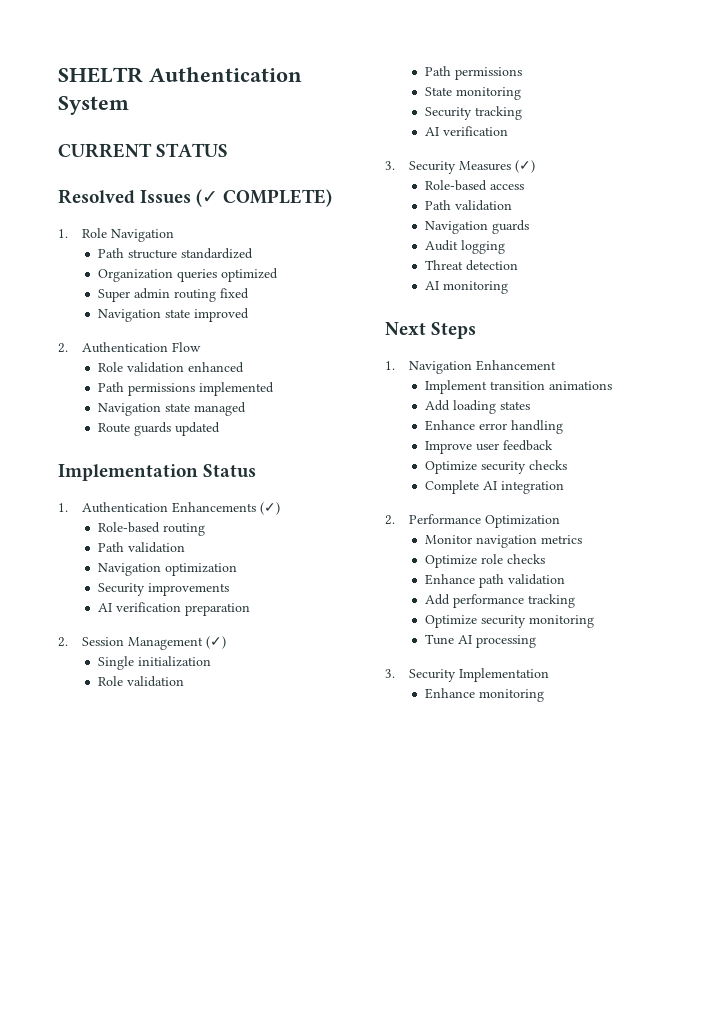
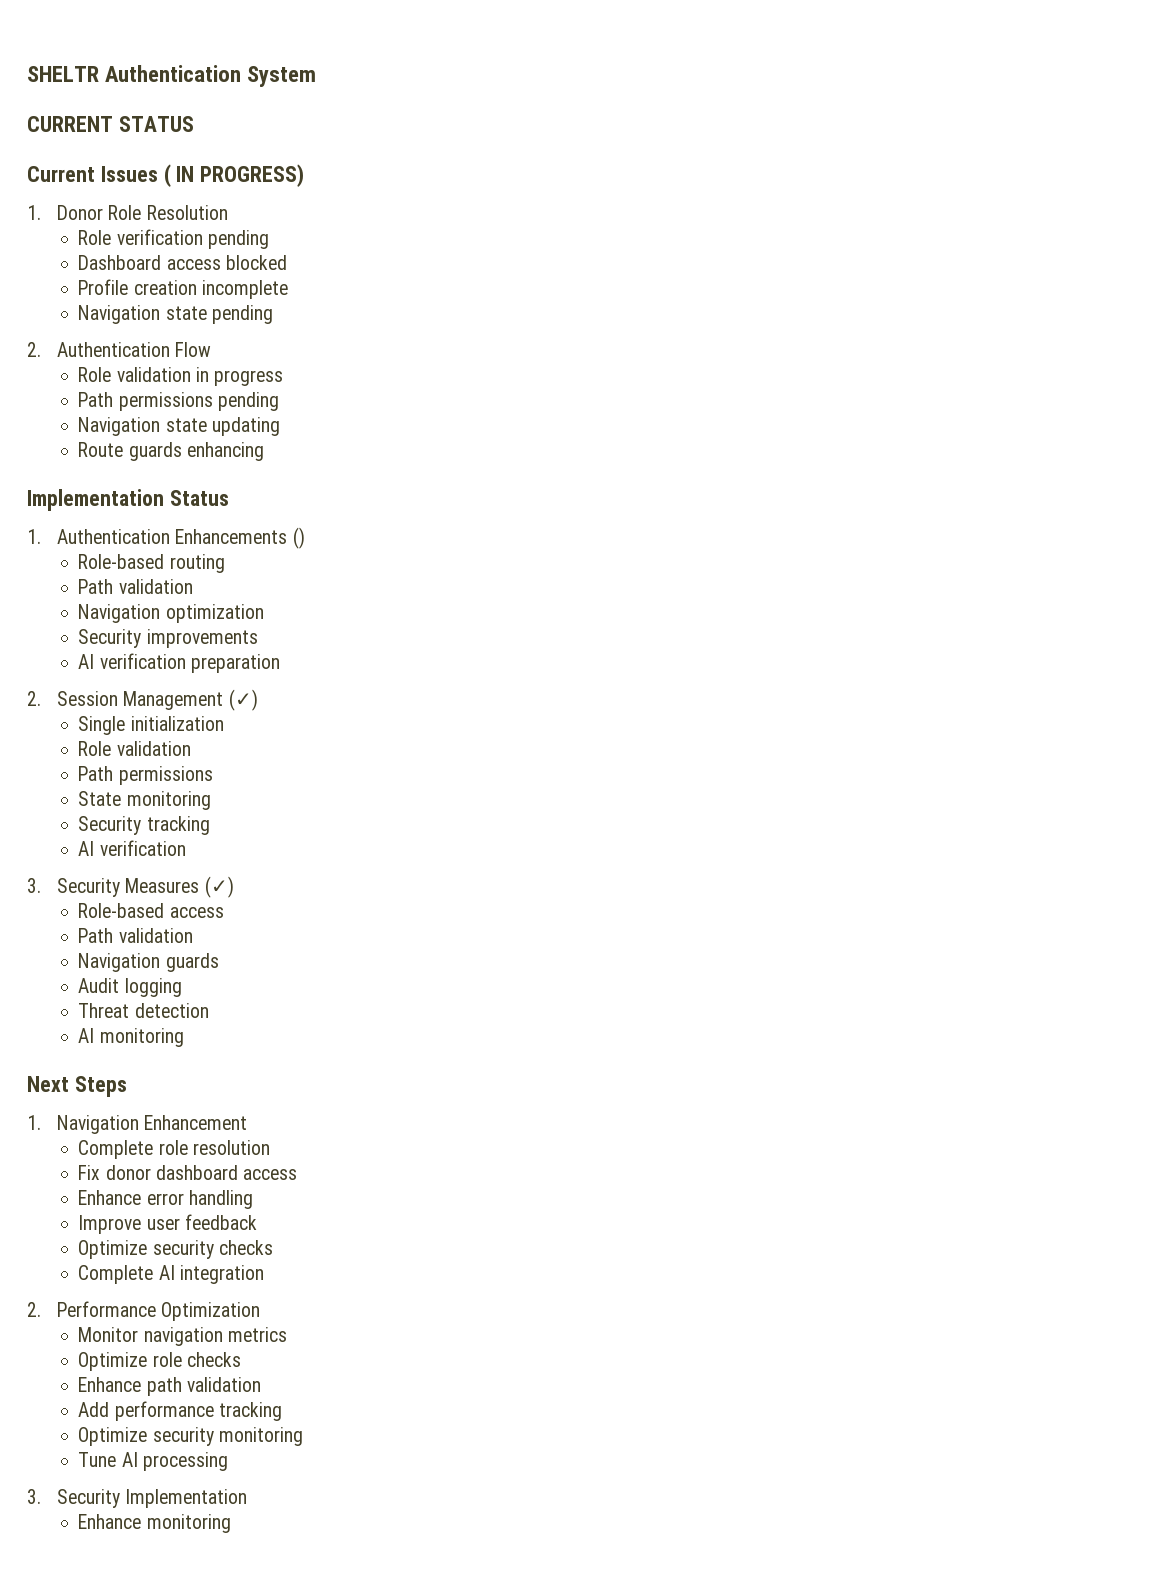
[58,189,333,207] [58,228,175,242] [97,248,253,259] [97,268,278,282] [97,288,249,302] [97,308,249,322] Resolved Issues (✓ COMPLETE) // 1. Role Navigation // Path structure standardized // Organization queries optimized // Super admin routing fixed // Navigation state improved -> [27,164,305,187] [27,205,228,220] [78,229,270,249] [78,255,288,270] [78,279,289,299] [78,305,274,324] Current Issues ( IN PROGRESS) // 1. Donor Role Resolution // Role verification pending // Dashboard access blocked // Profile creation incomplete // Navigation state pending
[187,362,244,373] [97,382,274,396] [97,402,246,416] enhanced // Path permissions implemented // Navigation state managed -> [196,367,284,386] [78,392,280,411] [78,417,281,436] in progress // Path permissions pending // Navigation state updating
[174,422,220,436] updated -> [187,442,265,461] enhancing
[260,502,281,515] (✓) -> [292,527,305,549] ()
[424,380,612,394] [424,400,530,414] Implement transition animations // Add loading states -> [78,1140,271,1159] [78,1165,298,1180] Complete role resolution // Fix donor dashboard access

